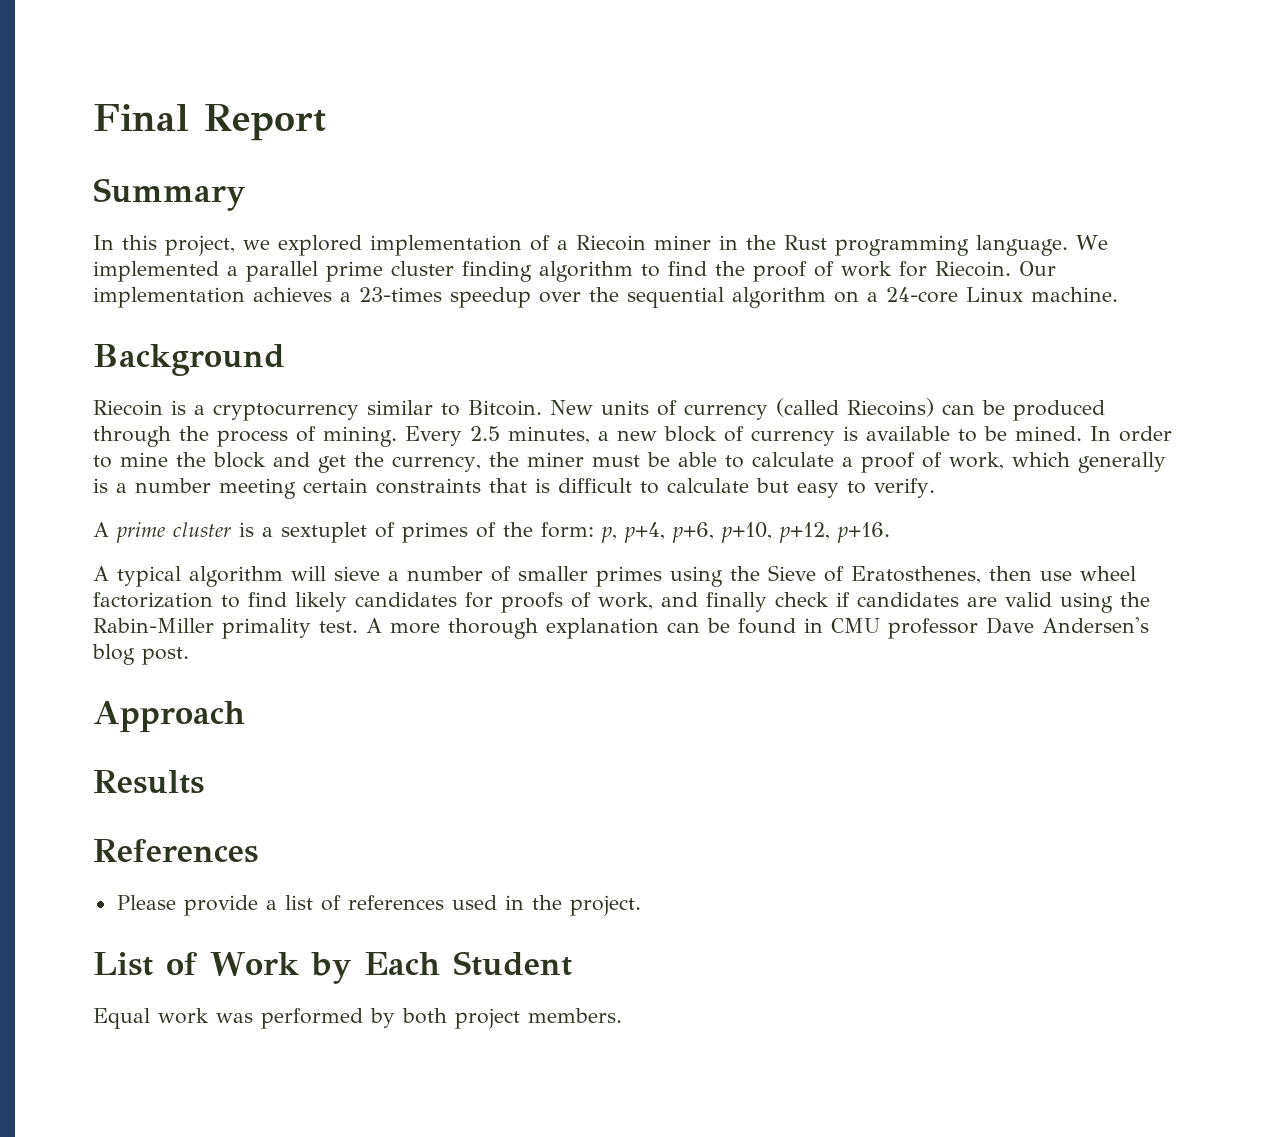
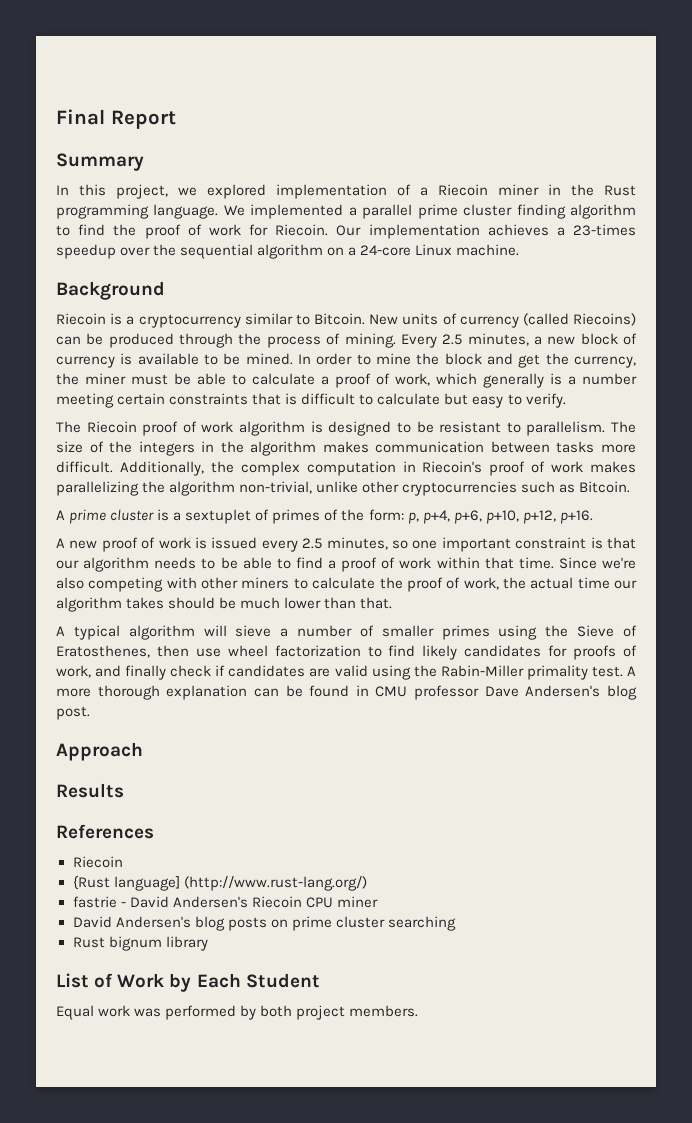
(935, 488) none -> [56,421,637,436] [56,441,636,456] [56,461,636,476] [56,481,631,496] // The Riecoin proof of work algorithm is designed to be resistant to parallelism. The size of the integers in the algorithm makes communication between tasks more difficult. Additionally, the complex computation in Riecoin's proof of work makes parallelizing the algorithm non-trivial, unlike other cryptocurrencies such as Bitcoin.
(890, 532) none -> [56,537,636,552] [56,557,636,572] [56,577,638,592] [56,597,393,612] // A new proof of work is issued every 2.5 minutes, so one important constraint is that our algorithm needs to be able to find a proof of work within that time. Since we're also competing with other miners to calculate the proof of work, the actual time our algorithm takes should be much lower than that.
[116,895,641,916] Please provide a list of references used in the project. -> [72,856,123,868] [72,875,367,891] [72,896,378,908] [72,916,456,931] [72,936,208,951] Riecoin // {Rust language] (http://www.rust-lang.org/) // fastrie - David Andersen's Riecoin CPU miner // David Andersen's blog posts on prime cluster searching // Rust bignum library

